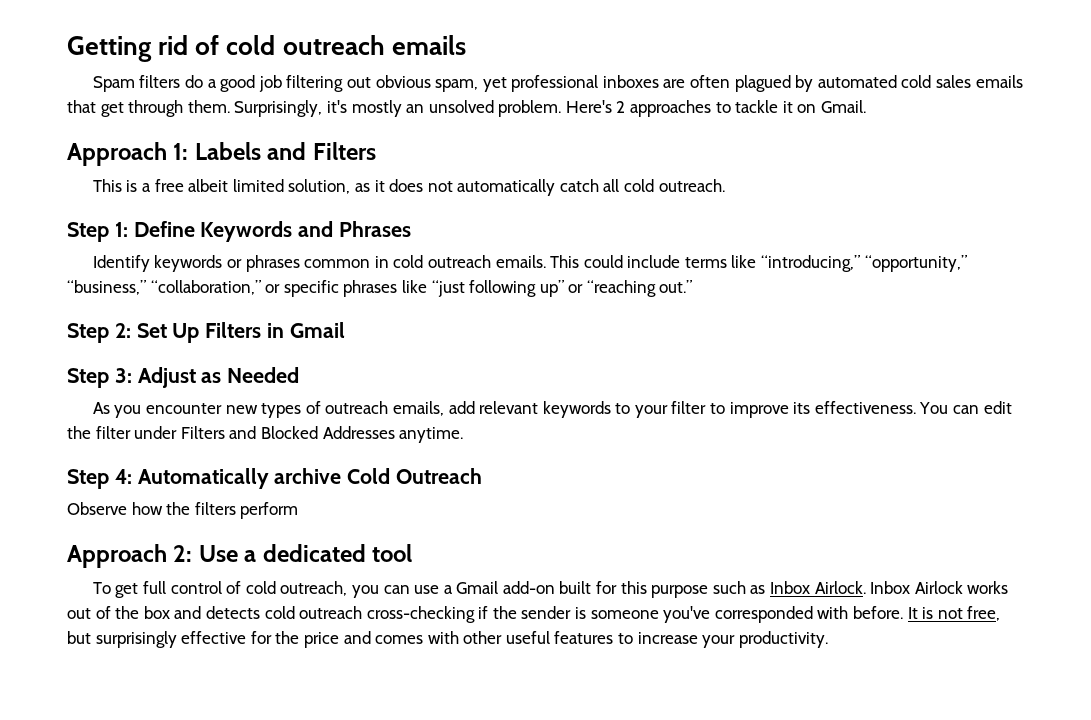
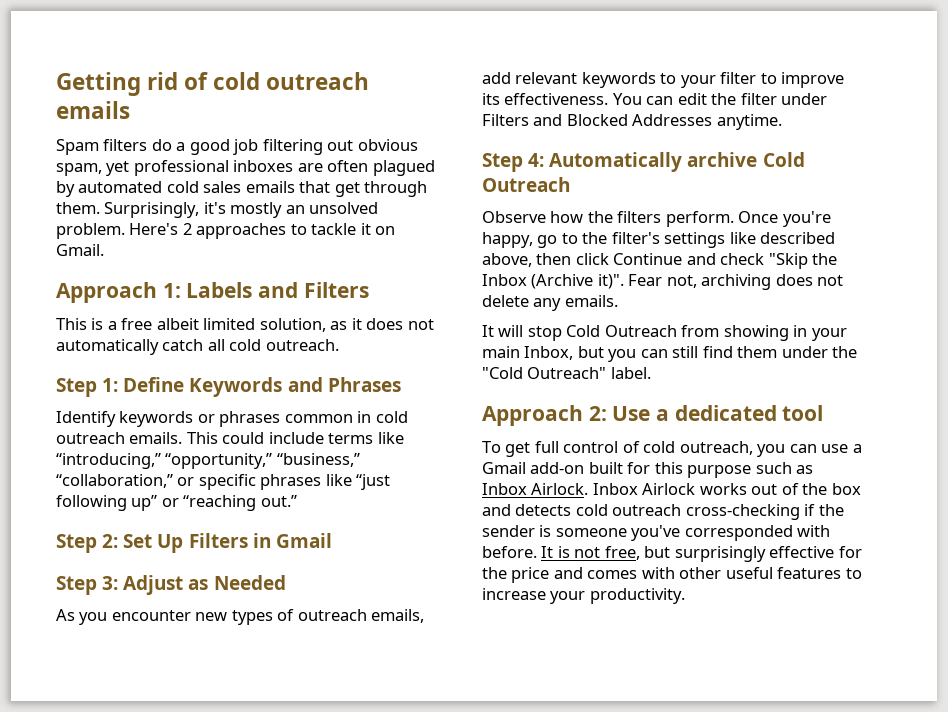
[240,502,299,519] perform -> [665,211,831,227] [482,232,836,248] [482,253,838,269] [482,274,844,290] [482,295,618,311] [482,325,847,341] [482,346,858,362] [482,367,651,379] perform. Once you're happy, go to the filter's settings like described above, then click Continue and check "Skip the Inbox (Archive it)". Fear not, archiving does not delete any emails. // It will stop Cold Outreach from showing in your main Inbox, but you can still find them under the "Cold Outreach" label.

